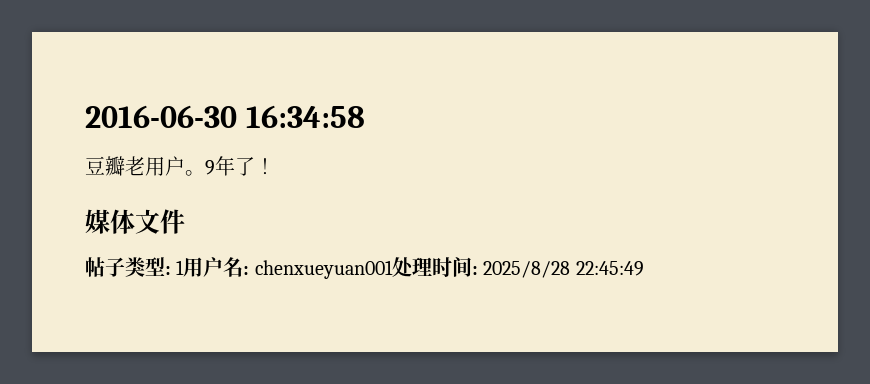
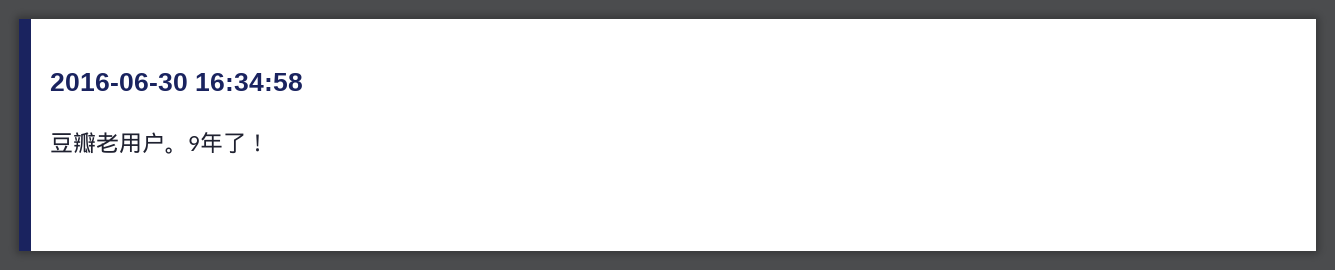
[85,209,185,234] [85,257,644,279] // 媒体文件 // 帖子类型: 1用户名: chenxueyuan001处理时间: 2025/8/28 22:45:49 -> (269, 143) none

